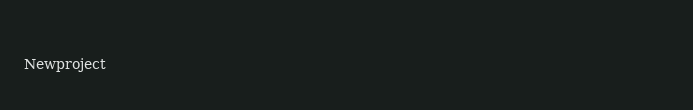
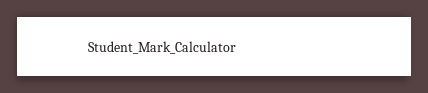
[24,58,106,72] Newproject -> [88,41,236,54] Student_Mark_Calculator

